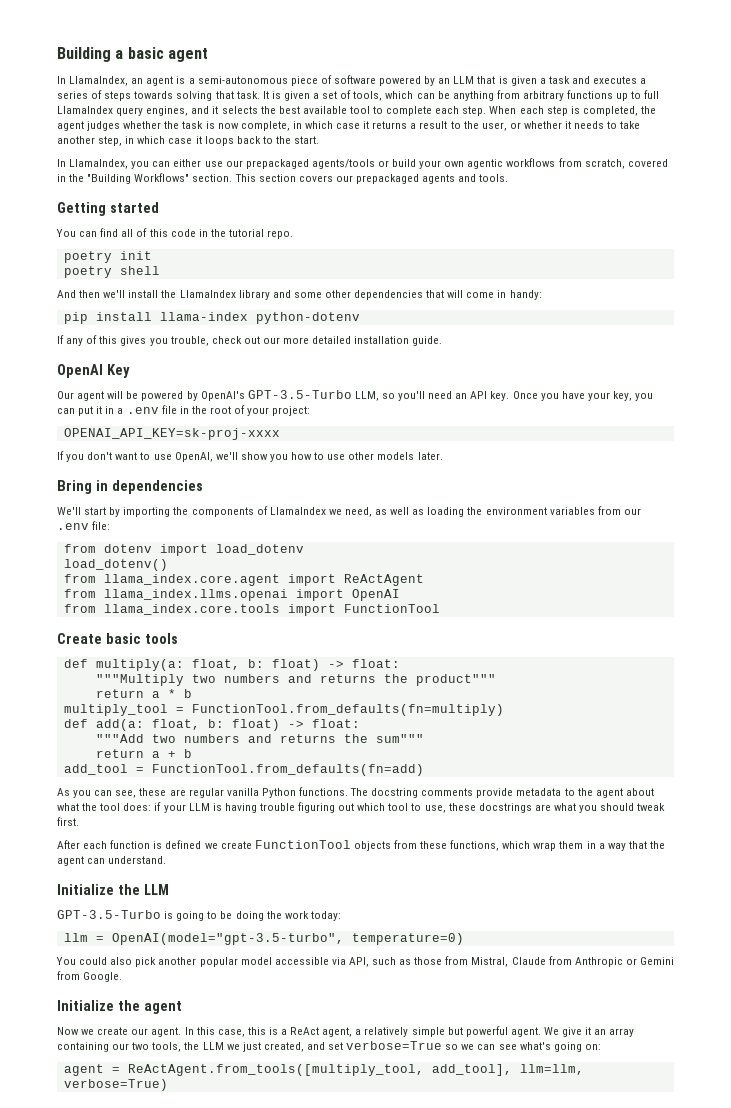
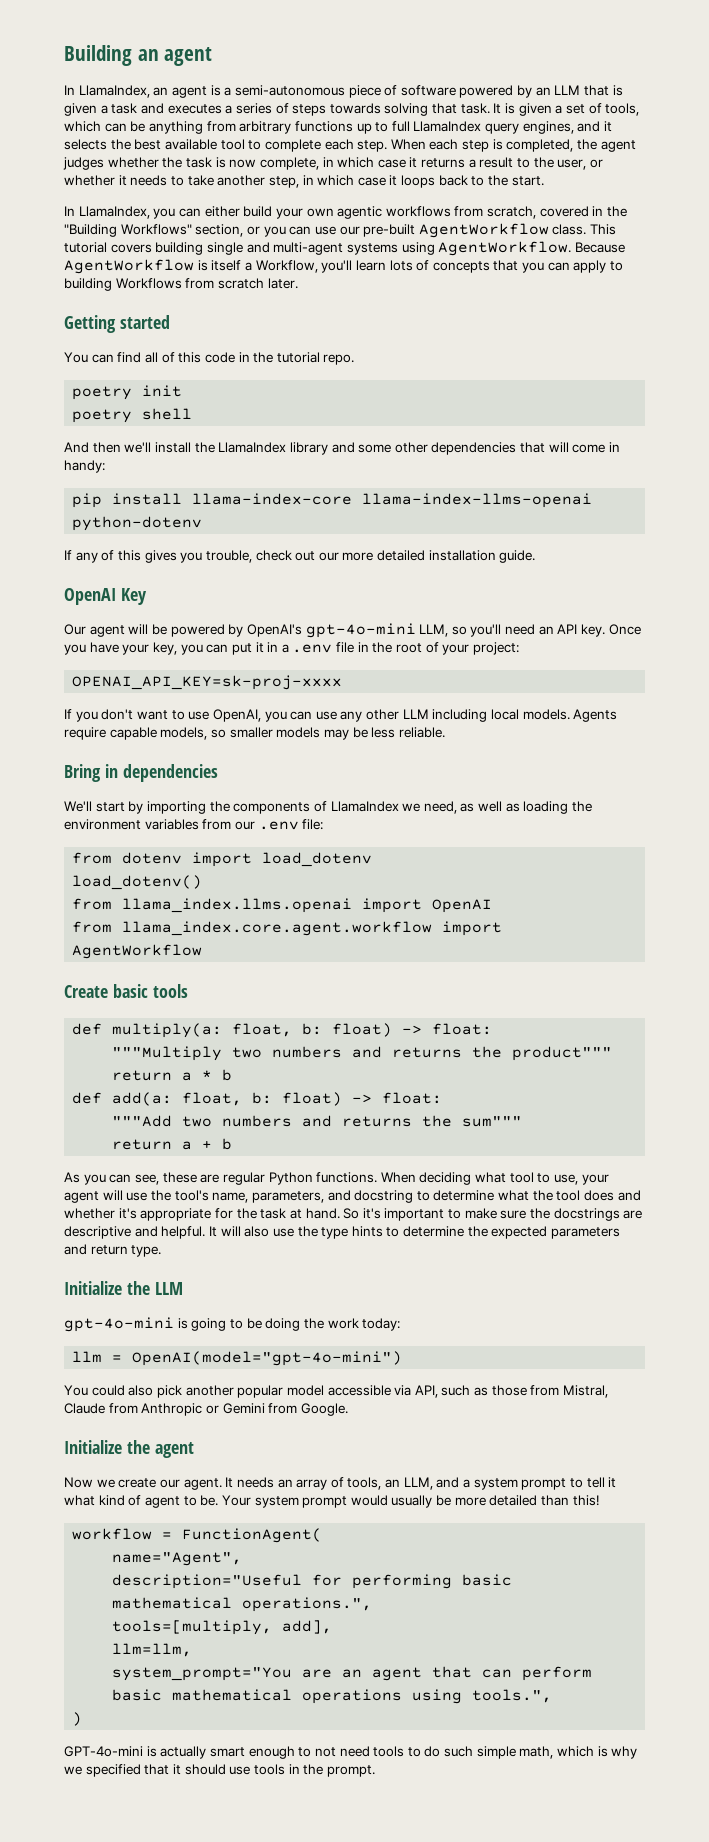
[115,47,164,59] a basic -> [137,49,159,61] an
[204,159,389,169] use our prepackaged agents/tools or -> (240, 211) none
[192,174,509,184] section. This section covers our prepackaged agents and tools. -> [195,223,617,238] [64,241,625,256] [64,259,624,274] [64,278,298,291] section, or you can use our pre-built AgentWorkflow class. This tutorial covers building single and multi-agent systems using AgentWorkflow. Because AgentWorkflow is itself a Workflow, you'll learn lots of concepts that you can apply to building Workflows from scratch later.
[159,312,248,321] llama-index -> [192,493,593,508] llama-index-core llama-index-llms-openai
[247,390,352,399] GPT-3.5-Turbo -> [305,623,416,638] gpt-4o-mini
[215,452,443,462] we'll show you how to use other models later. -> [264,709,618,722] [64,727,445,740] you can use any other LLM including local models. Agents require capable models, so smaller models may be less reliable.
[63,574,424,586] // from llama_index.core.agent import ReActAgent -> (203, 882) none
[103,604,440,616] llama_index.core.tools import FunctionTool -> [122,921,503,936] [72,944,203,959] llama_index.core.agent.workflow import AgentWorkflow
[63,704,504,716] // multiply_tool = FunctionTool.from_defaults(fn=multiply) -> (233, 1075) none
[63,764,424,776] // add_tool = FunctionTool.from_defaults(fn=add) -> (233, 1144) none
[226,788,259,796] vanilla -> (265, 1178) none
[350,788,654,798] [57,802,666,813] [57,817,79,826] [57,840,665,851] [57,856,167,866] The docstring comments provide metadata to the agent about what the tool does: if your LLM is having trouble figuring out which tool to use, these docstrings are what you should tweak first. // After each function is defined we create FunctionTool objects from these functions, which wrap them in a way that the agent can understand. -> [380,1172,609,1185] [64,1190,641,1203] [64,1208,643,1221] [64,1226,621,1239] [64,1244,162,1257] When deciding what tool to use, your agent will use the tool's name, parameters, and docstring to determine what the tool does and whether it's appropriate for the task at hand. So it's important to make sure the docstrings are descriptive and helpful. It will also use the type hints to determine the expected parameters and return type.
[57,910,161,919] GPT-3.5-Turbo -> [64,1317,174,1332] gpt-4o-mini
[111,933,464,945] OpenAI(model="gpt-3.5-turbo", temperature=0) -> [132,1351,403,1366] OpenAI(model="gpt-4o-mini")
[184,1026,635,1037] [57,1041,601,1052] [63,1064,584,1076] [63,1079,168,1091] In this case, this is a ReAct agent, a relatively simple but powerful agent. We give it an array containing our two tools, the LLM we just created, and set verbose=True so we can see what's going on: // agent = ReActAgent.from_tools([multiply_tool, add_tool], llm=llm, verbose=True) -> [225,1477,617,1490] [64,1495,599,1508] [72,1528,323,1543] [112,1552,243,1566] [112,1574,513,1589] [112,1597,373,1612] [112,1620,333,1635] [112,1643,193,1657] [112,1666,593,1681] [112,1689,553,1704] [72,1712,83,1726] [64,1746,638,1759] [64,1764,375,1777] It needs an array of tools, an LLM, and a system prompt to tell it what kind of agent to be. Your system prompt would usually be more detailed than this! // workflow = FunctionAgent( // name="Agent", // description="Useful for performing basic mathematical operations.", // tools=[multiply, add], // llm=llm, // system_prompt="You are an agent that can perform basic mathematical operations using tools.", // ) // GPT-4o-mini is actually smart enough to not need tools to do such simple math, which is why we specified that it should use tools in the prompt.

